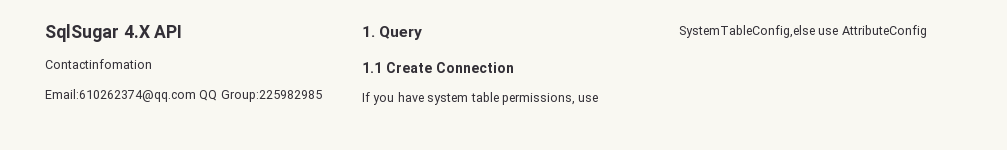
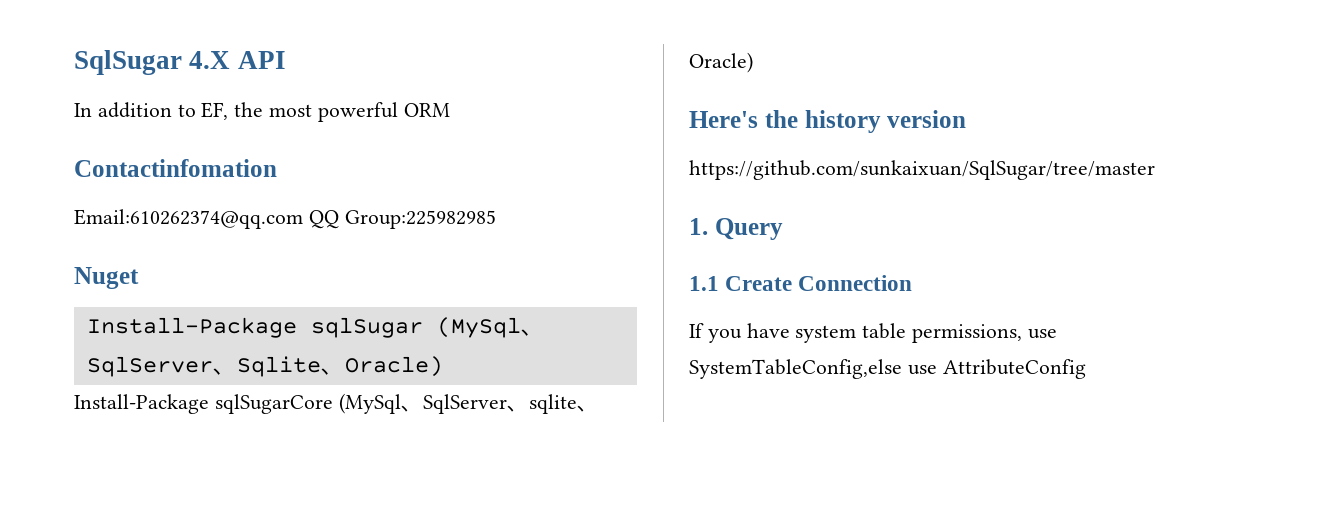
[45,59,152,69] [45,89,322,102] Contactinfomation // Email:610262374@qq.com QQ Group:225982985 -> [74,102,450,122] [74,159,277,177] [74,209,496,229] [74,267,139,289] [86,317,545,338] [86,356,443,377] [74,393,599,414] [689,52,753,73] [689,110,967,133] [689,160,1155,180] In addition to EF, the most powerful ORM // Contactinfomation // Email:610262374@qq.com QQ Group:225982985 // Nuget // Install-Package sqlSugar (MySql、SqlServer、Sqlite、Oracle) // Install-Package sqlSugarCore (MySql、SqlServer、sqlite、Oracle) // Here's the history version // https://github.com/sunkaixuan/SqlSugar/tree/master

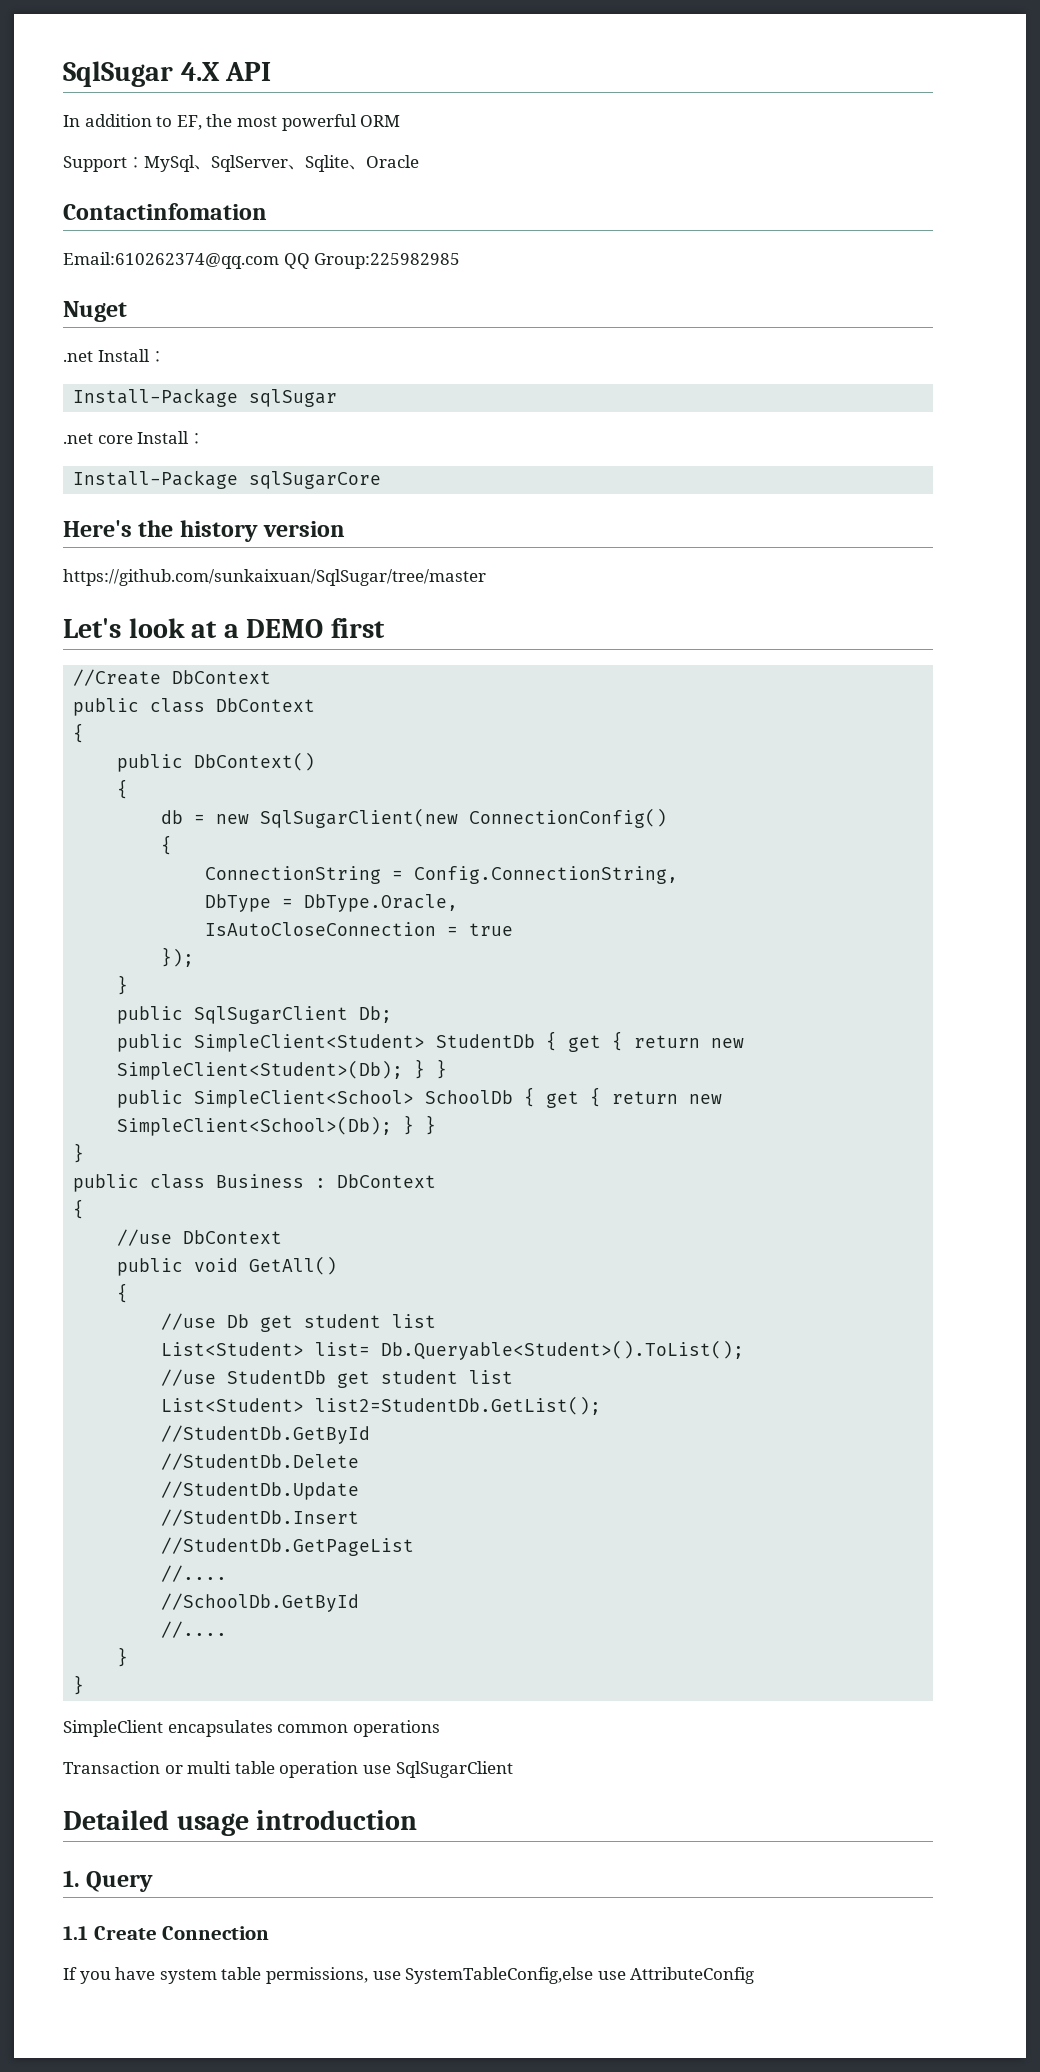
(450, 110) none -> [63,155,419,172] // Support：MySql、SqlServer、Sqlite、Oracle
(139, 278) none -> [63,349,166,362] // .net Install：
[436,317,545,338] [86,356,443,377] [74,393,599,414] [689,52,753,73] (MySql、SqlServer、Sqlite、Oracle) // Install-Package sqlSugarCore (MySql、SqlServer、sqlite、Oracle) -> [63,431,206,444] [73,470,382,489] // .net core Install： // Install-Package sqlSugarCore
(1155, 170) none -> [63,618,385,638] [73,669,272,686] [73,698,316,716] [73,723,85,743] [117,752,316,772] [117,779,129,799] [161,808,668,828] [161,835,173,855] [205,866,679,884] [205,894,459,912] [205,922,514,936] [161,947,195,967] [117,975,129,995] [117,1006,393,1024] [117,1031,745,1052] [117,1059,448,1080] [117,1087,723,1108] [117,1115,437,1136] [73,1143,85,1163] [73,1174,437,1192] [73,1199,85,1219] [117,1229,283,1246] [117,1256,338,1276] [117,1283,129,1303] [161,1313,437,1332] [161,1340,745,1360] [161,1369,514,1388] [161,1396,602,1415] [161,1425,371,1444] [161,1453,360,1470] [161,1481,360,1500] [161,1509,360,1526] [161,1537,415,1556] [161,1565,228,1582] [161,1593,360,1612] [161,1621,228,1638] [117,1647,129,1667] [73,1675,85,1695] [63,1720,440,1737] [63,1761,513,1778] [63,1810,418,1836] // Let's look at a DEMO first // //Create DbContext // public class DbContext // { // public DbContext() // { // db = new SqlSugarClient(new ConnectionConfig() // { // ConnectionString = Config.ConnectionString, // DbType = DbType.Oracle, // IsAutoCloseConnection = true // }); // } // public SqlSugarClient Db; // public SimpleClient<Student> StudentDb { get { return new SimpleClient<Student>(Db); } } // public SimpleClient<School> SchoolDb { get { return new SimpleClient<School>(Db); } } // } // public class Business : DbContext // { // //use DbContext // public void GetAll() // { // //use Db get student list // List<Student> list= Db.Queryable<Student>().ToList(); // //use StudentDb get student list // List<Student> list2=StudentDb.GetList(); // //StudentDb.GetById // //StudentDb.Delete // //StudentDb.Update // //StudentDb.Insert // //StudentDb.GetPageList // //.... // //SchoolDb.GetById // //.... // } // } // SimpleClient encapsulates common operations // Transaction or multi table operation use SqlSugarClient // Detailed usage introduction

